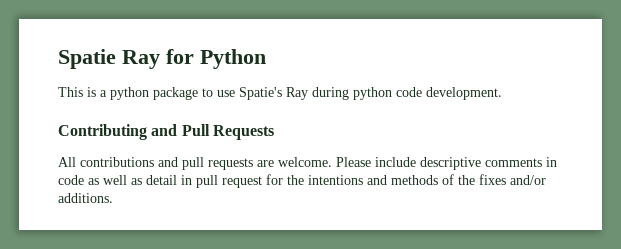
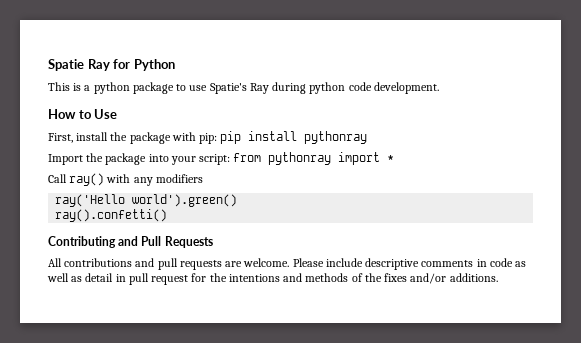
(502, 93) none -> [48,109,118,119] [48,131,368,144] [48,152,395,165] [48,173,203,186] [55,194,238,207] [55,209,168,222] // How to Use // First, install the package with pip: pip install pythonray // Import the package into your script: from pythonray import * // Call ray() with any modifiers // ray('Hello world').green() // ray().confetti()

